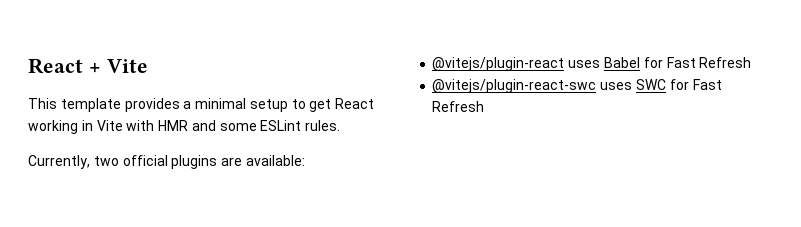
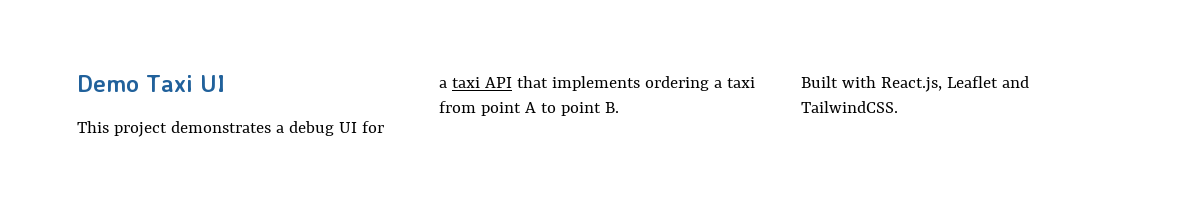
[28,58,148,74] [28,98,375,112] [28,120,341,134] [28,155,305,169] [432,57,752,71] [432,79,722,93] [432,101,485,112] React + Vite // This template provides a minimal setup to get React working in Vite with HMR and some ESLint rules. // Currently, two official plugins are available: // @vitejs/plugin-react uses Babel for Fast Refresh // @vitejs/plugin-react-swc uses SWC for Fast Refresh -> [77,75,225,92] [77,121,384,137] [439,76,755,91] [439,101,619,116] [801,76,1029,92] [801,101,898,113] Demo Taxi UI // This project demonstrates a debug UI for a taxi API that implements ordering a taxi from point A to point B. // Built with React.js, Leaflet and TailwindCSS.

